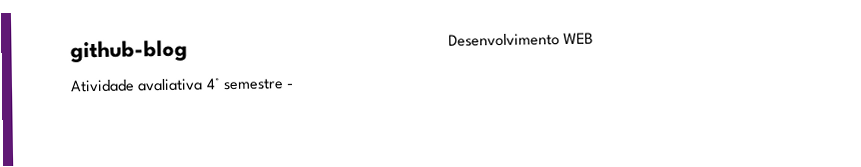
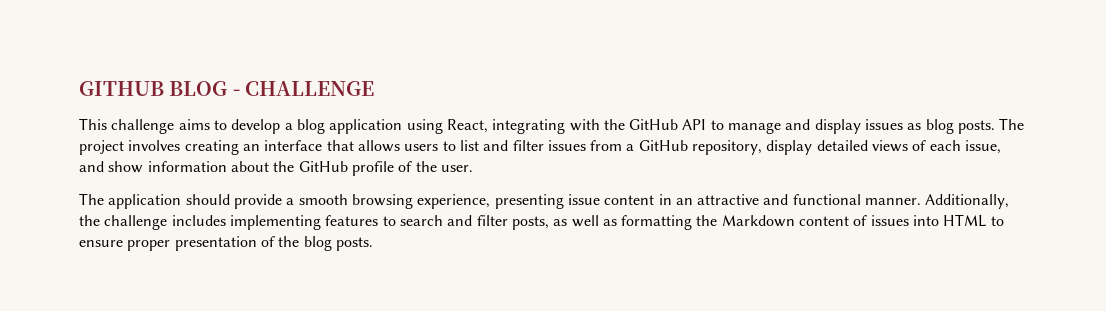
[70,39,188,63] [70,78,295,93] [448,32,594,47] github-blog // Atividade avaliativa 4° semestre - Desenvolvimento WEB -> [79,81,375,96] [79,118,1025,134] [79,140,1002,155] [79,161,473,176] [79,193,1010,209] [79,214,1004,230] [79,236,373,251] GITHUB BLOG - CHALLENGE // This challenge aims to develop a blog application using React, integrating with the GitHub API to manage and display issues as blog posts. The project involves creating an interface that allows users to list and filter issues from a GitHub repository, display detailed views of each issue, and show information about the GitHub profile of the user. // The application should provide a smooth browsing experience, presenting issue content in an attractive and functional manner. Additionally, the challenge includes implementing features to search and filter posts, as well as formatting the Markdown content of issues into HTML to ensure proper presentation of the blog posts.

